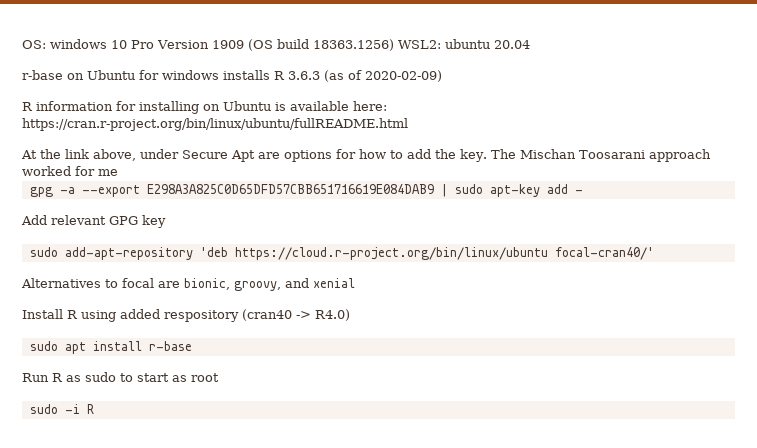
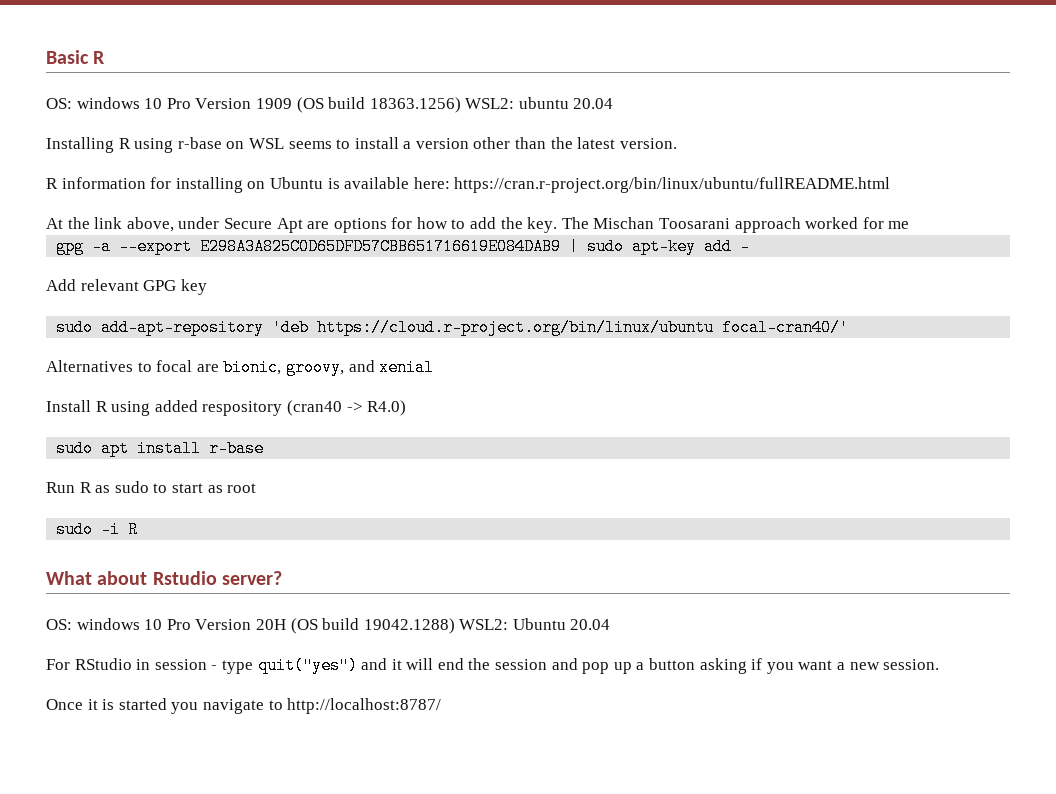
(22, 44) none -> [46,50,106,64] Basic R //
[22,70,442,82] r-base on Ubuntu for windows installs R 3.6.3 (as of 2020-02-09) -> [46,137,677,153] Installing R using r-base on WSL seems to install a version other than the latest version.
(94, 409) none -> [46,571,283,585] [46,618,611,634] [46,657,940,674] [46,698,442,714] // What about Rstudio server? // OS: windows 10 Pro Version 20H (OS build 19042.1288) WSL2: Ubuntu 20.04 // For RStudio in session - type quit("yes") and it will end the session and pop up a button asking if you want a new session. // Once it is started you navigate to http://localhost:8787/

